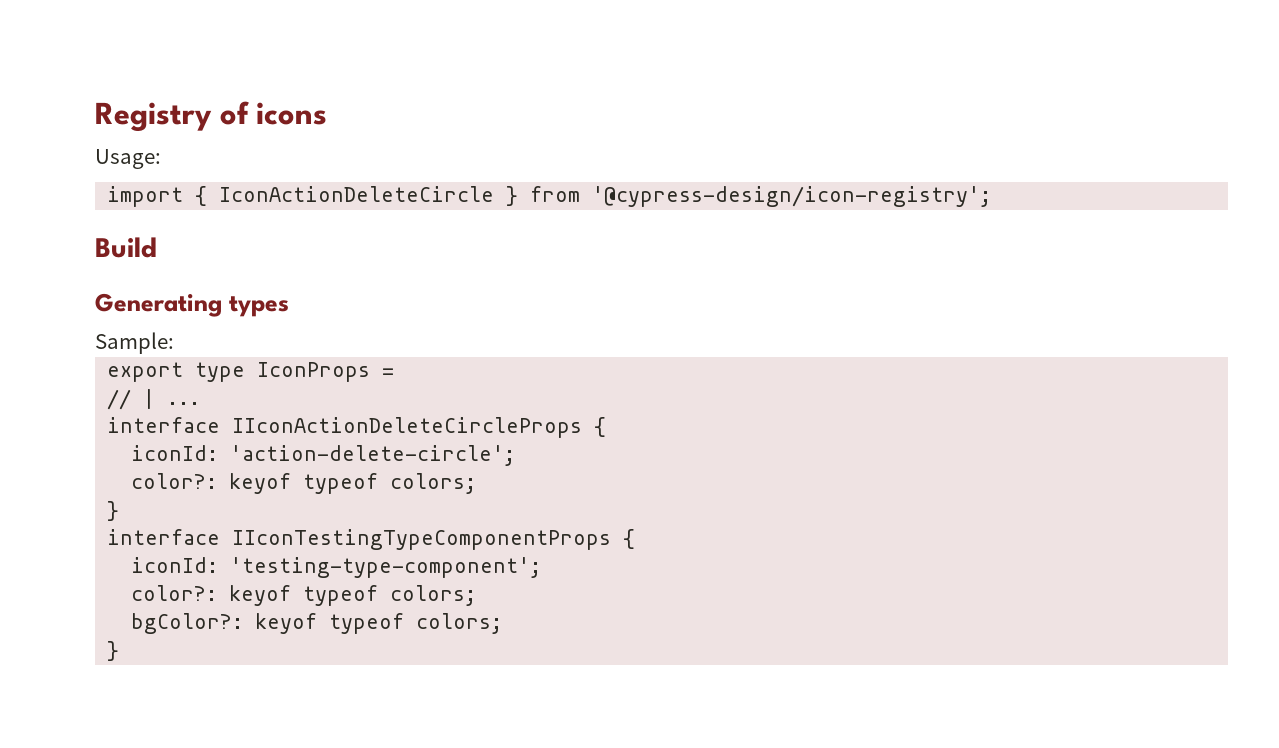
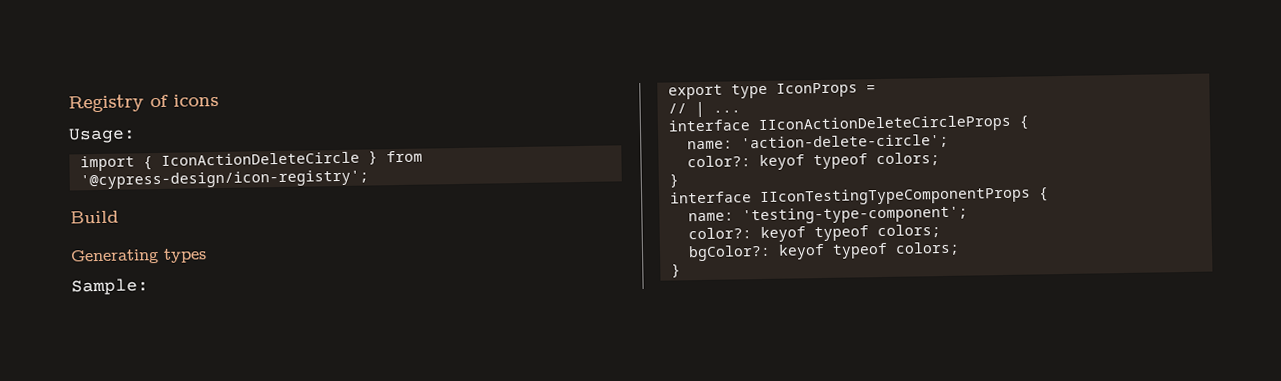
[131,445,219,461] iconId: -> [686,140,733,150] name:
[131,557,219,573] iconId: -> [687,212,734,222] name:

